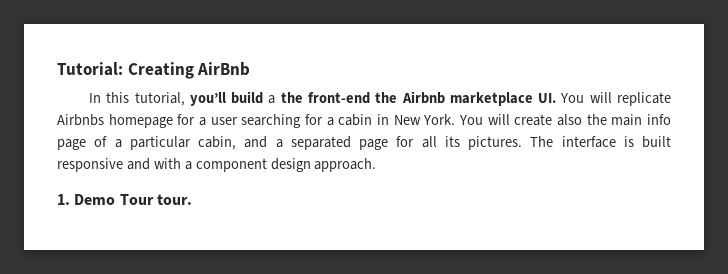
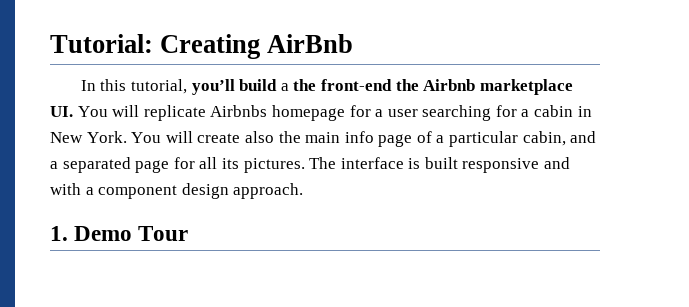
[156,194,192,205] tour. -> (189, 233) none

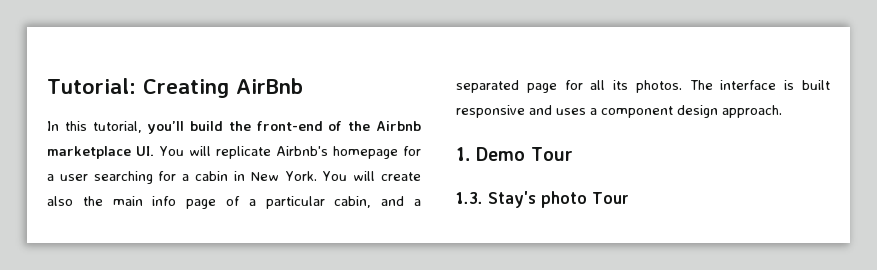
[280,83,289,91] a -> (224, 126) none
(392, 85) none -> [328,121,343,131] of
[210,105,268,117] Airbnbs -> [275,146,328,156] Airbnb's
[243,158,305,173] pictures. -> [635,80,682,93] photos.
[50,183,81,195] with -> [556,108,586,115] uses
(189, 233) none -> [456,191,629,208] // 1.3. Stay's photo Tour

